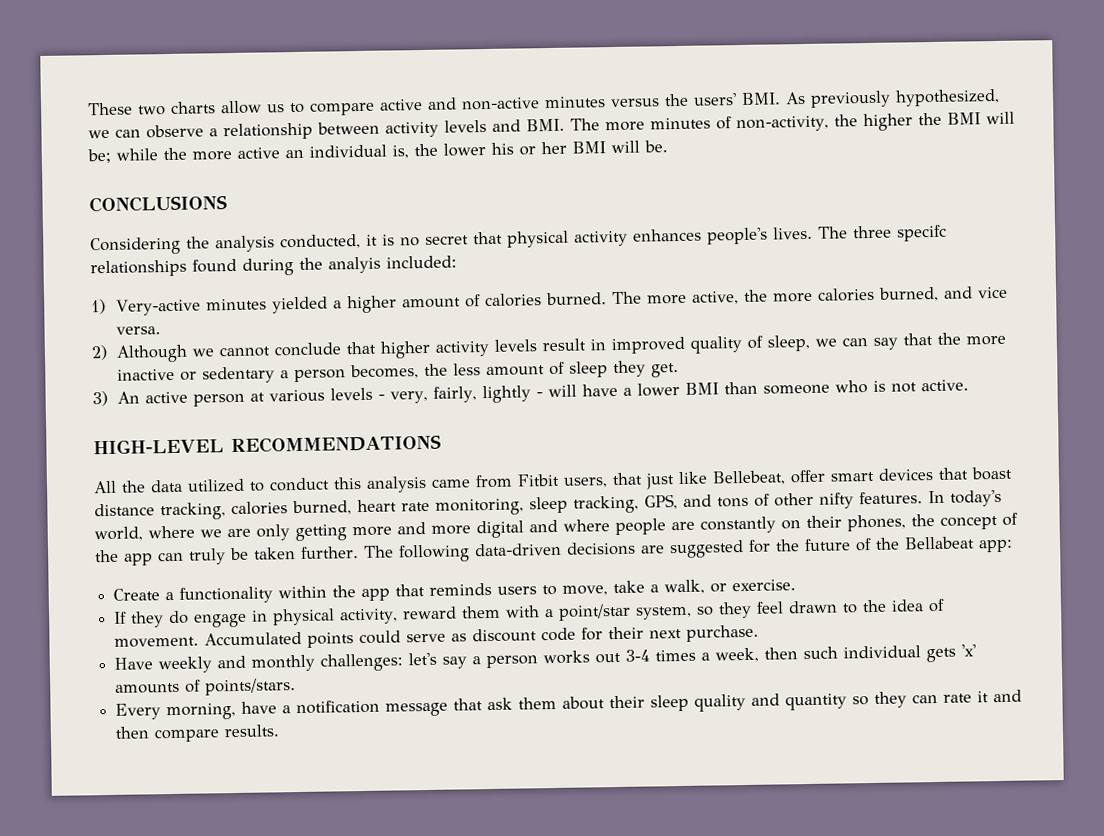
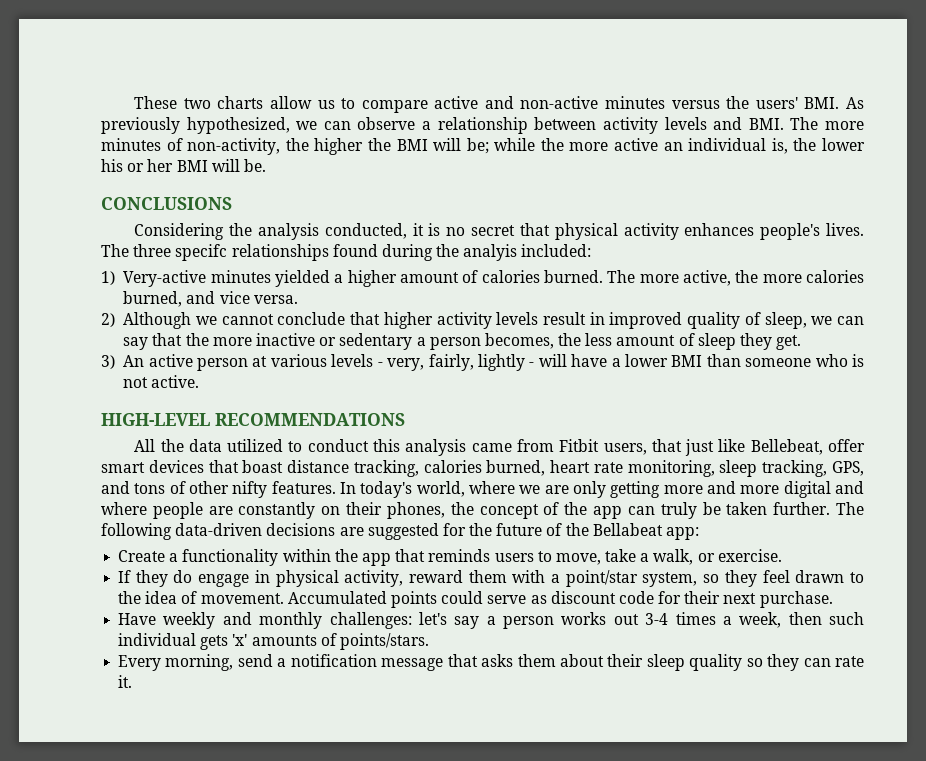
[241,701,278,714] have -> [237,654,273,667] send
[487,697,514,711] ask -> [481,654,514,667] asks
[751,693,848,711] and quantity -> (743, 662) none
[977,689,1023,703] [115,724,280,743] it and then compare results. -> [118,675,133,688] it.

